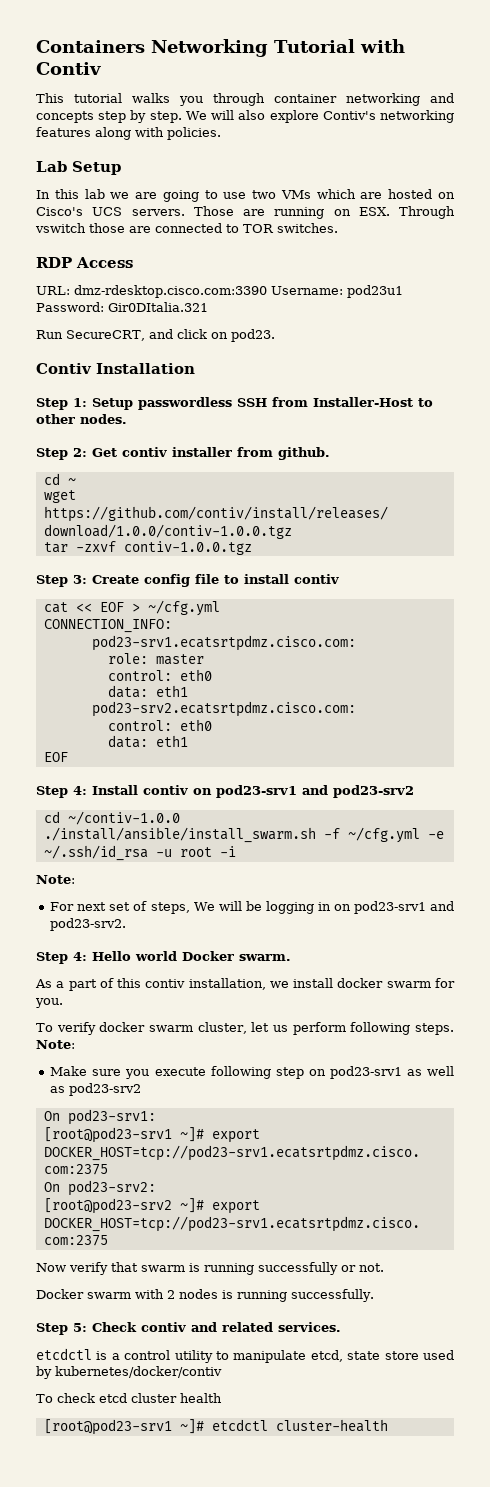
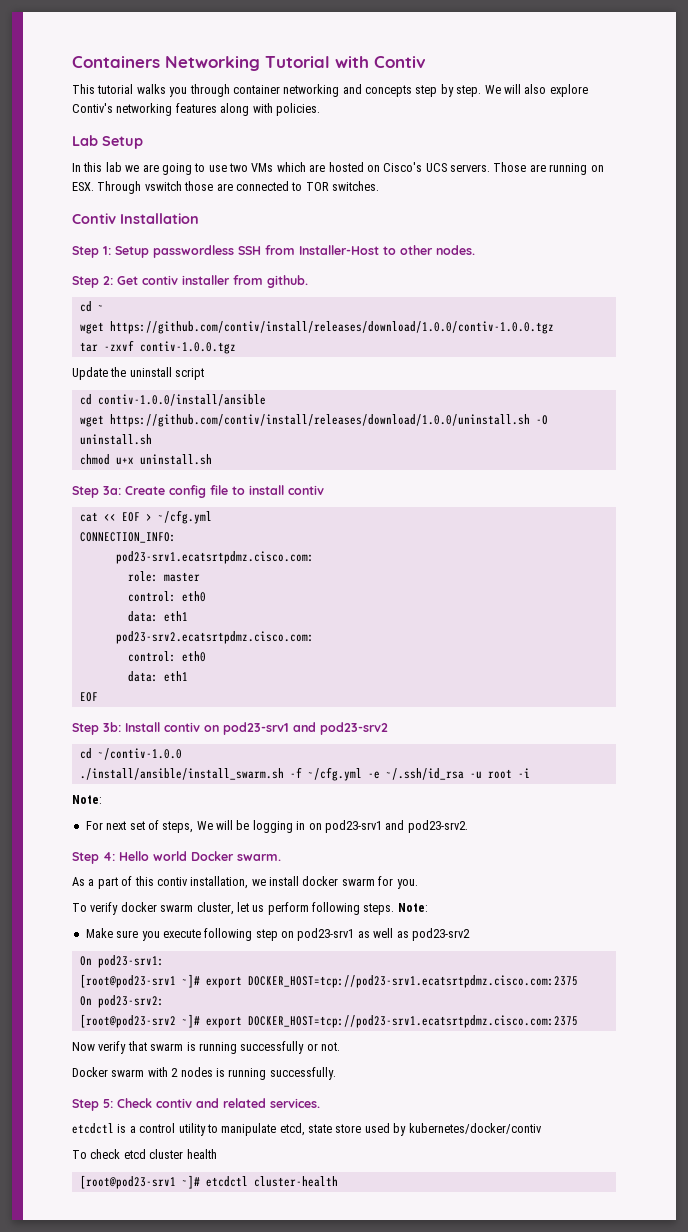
[36,257,133,268] [36,285,403,298] [36,302,208,312] [36,329,275,342] // RDP Access // URL: dmz-rdesktop.cisco.com:3390 Username: pod23u1 Password: Gir0DItalia.321 // Run SecureCRT, and click on pod23. -> (379, 186) none
[36,575,87,587] // Step 3: -> [72,367,205,380] [79,394,266,406] [79,414,548,427] [79,434,152,445] [79,454,212,465] [72,486,121,498] // Update the uninstall script // cd contiv-1.0.0/install/ansible // wget https://github.com/contiv/install/releases/download/1.0.0/uninstall.sh -O uninstall.sh // chmod u+x uninstall.sh // Step 3a:
[73,786,87,795] 4: -> [103,722,121,732] 3b:

